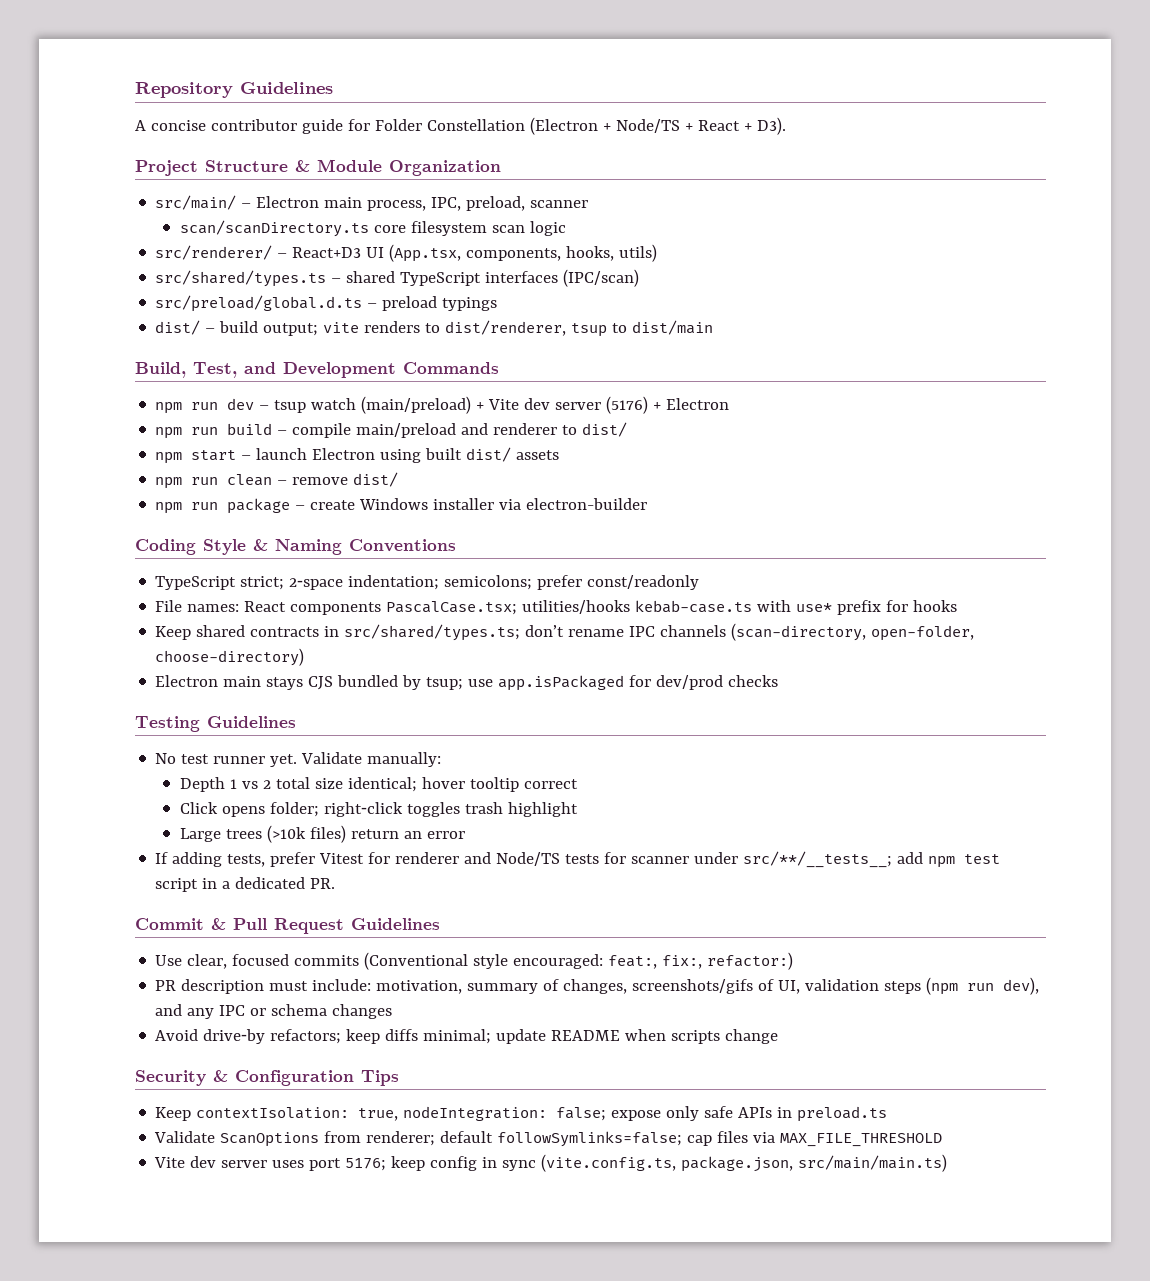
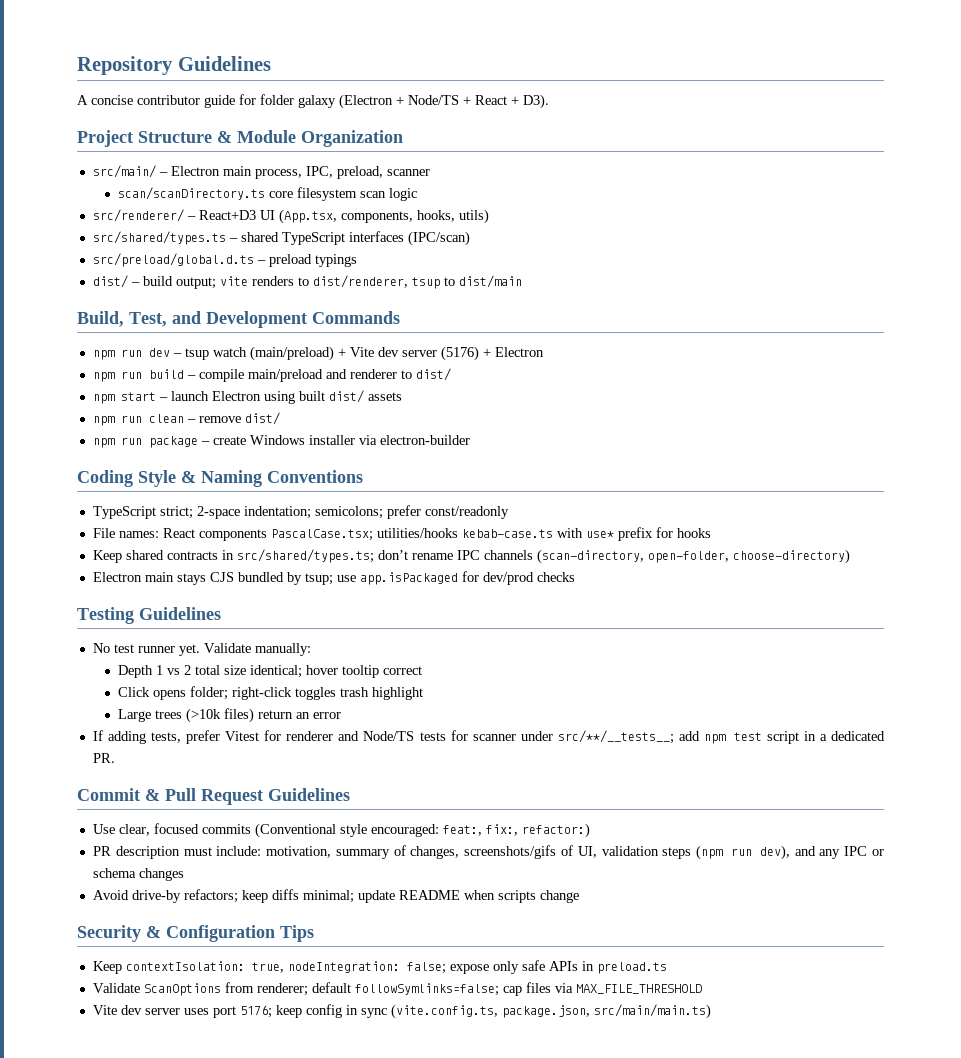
[374,119,525,131] Folder Constellation -> [260,94,336,108] folder galaxy

